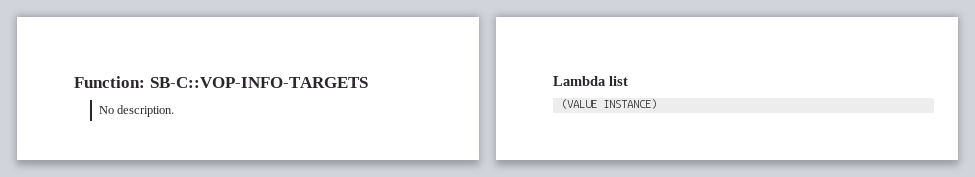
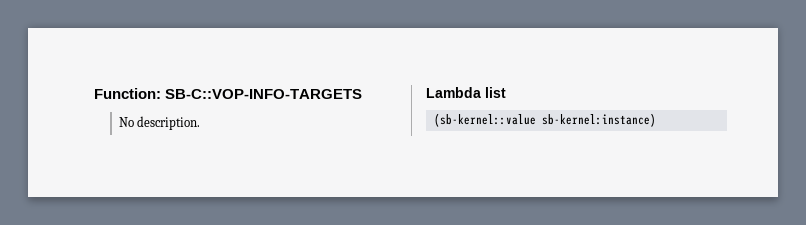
[560,99,657,109] (VALUE INSTANCE) -> [433,113,656,127] (sb-kernel::value sb-kernel:instance)

